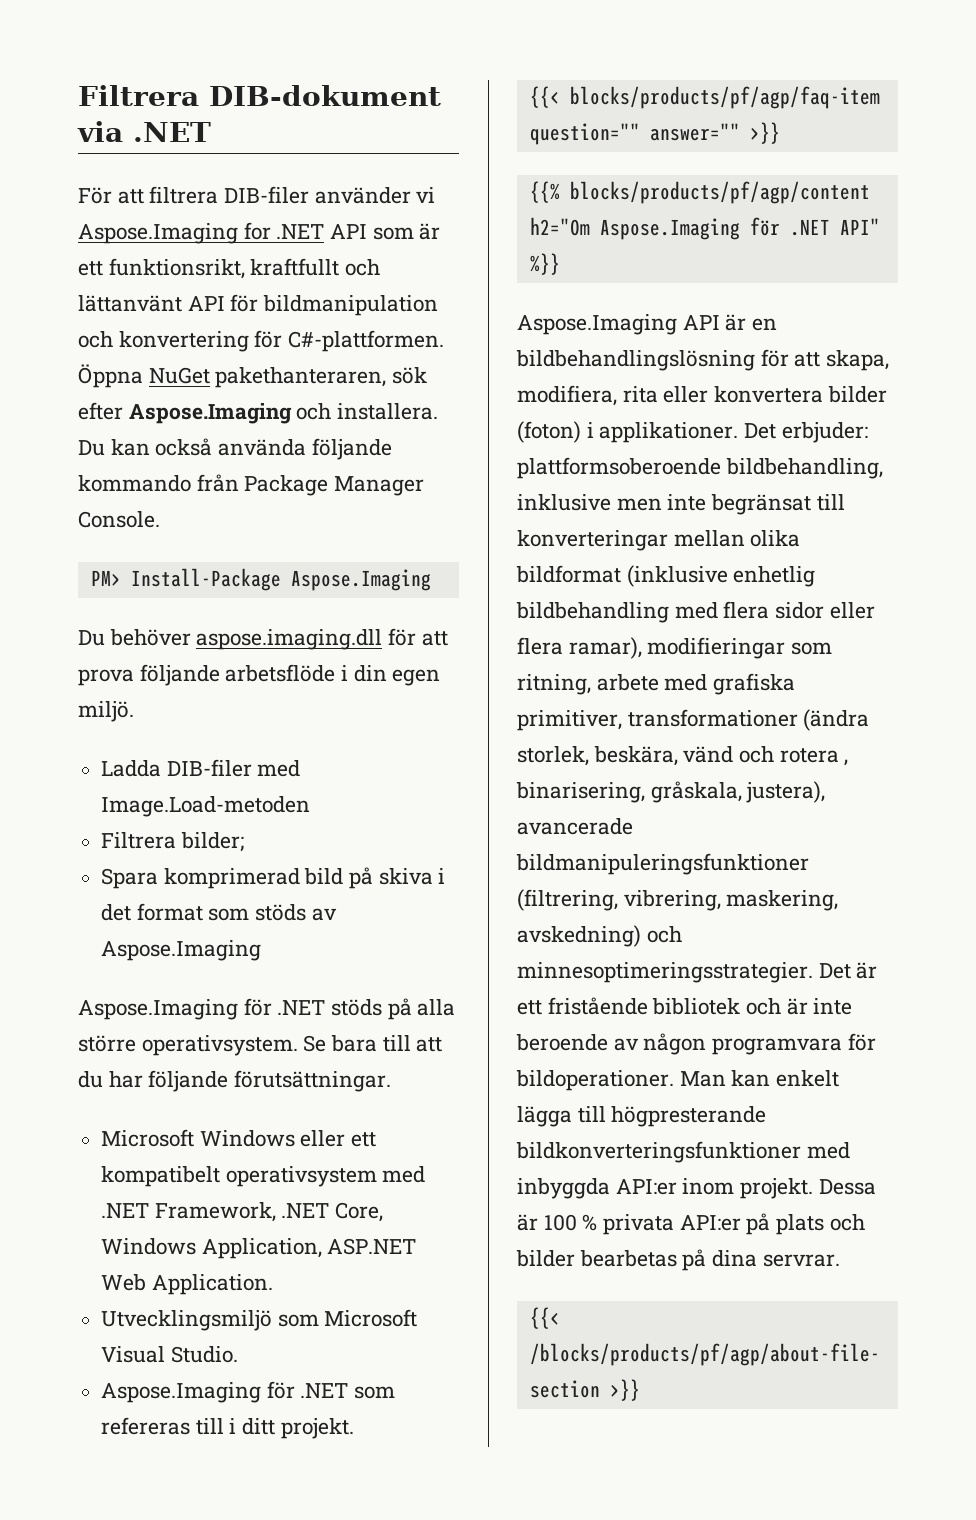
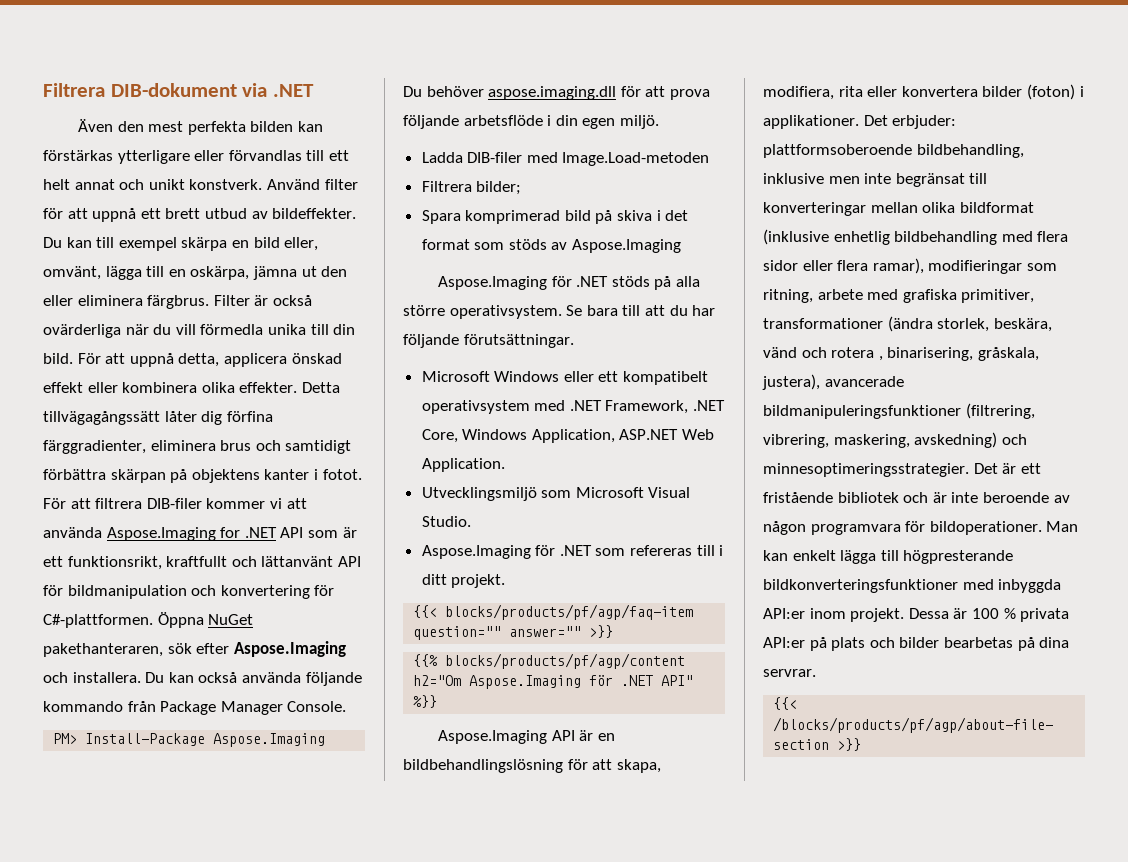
[78,186,436,204] För att filtrera DIB-filer använder vi -> [78,119,324,135] [43,150,349,164] [43,179,358,190] [43,208,357,222] [43,237,319,251] [43,266,348,280] [43,295,312,309] [43,324,356,338] [43,353,342,367] [43,382,340,393] [43,411,273,425] [43,440,352,454] [43,469,362,483] [43,498,307,509] [43,527,102,538] Även den mest perfekta bilden kan förstärkas ytterligare eller förvandlas till ett helt annat och unikt konstverk. Använd filter för att uppnå ett brett utbud av bildeffekter. Du kan till exempel skärpa en bild eller, omvänt, lägga till en oskärpa, jämna ut den eller eliminera färgbrus. Filter är också ovärderliga när du vill förmedla unika till din bild. För att uppnå detta, applicera önskad effekt eller kombinera olika effekter. Detta tillvägagångssätt låter dig förfina färggradienter, eliminera brus och samtidigt förbättra skärpan på objektens kanter i fotot. För att filtrera DIB-filer kommer vi att använda

